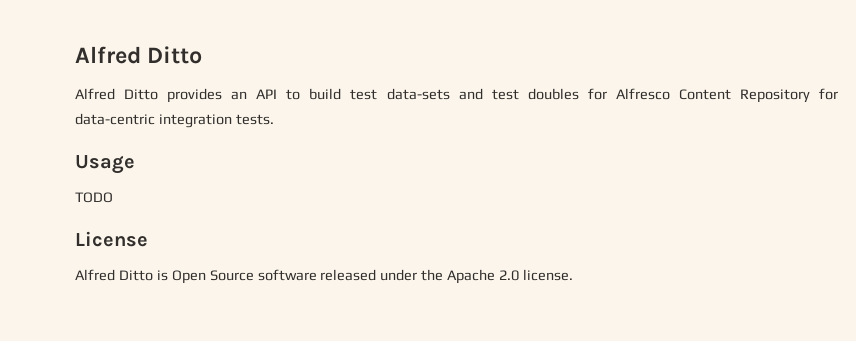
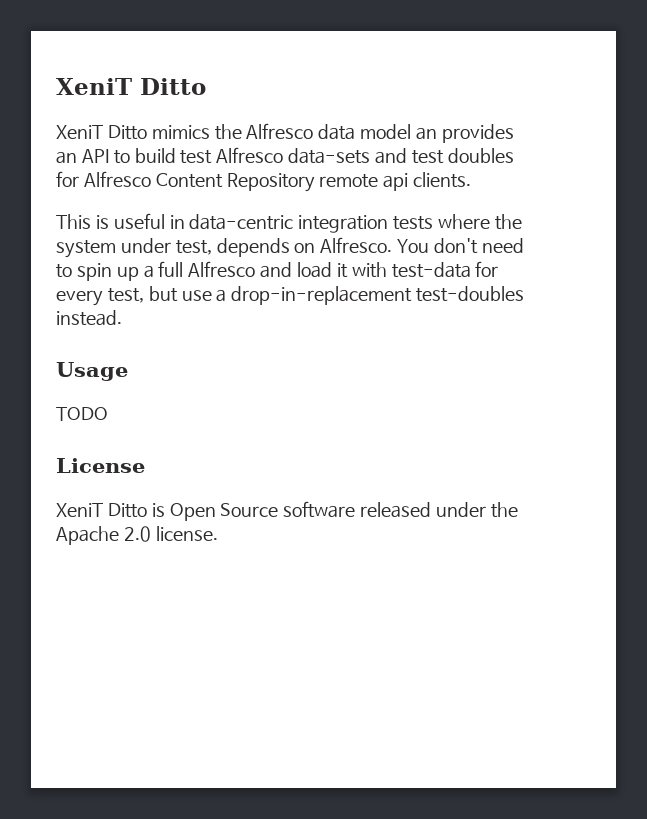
[75,46,141,64] Alfred -> [56,78,132,95] XeniT
[75,88,159,100] Alfred Ditto -> [56,123,438,140] XeniT Ditto mimics the Alfresco data model an
(378, 94) none -> [216,147,284,163] Alfresco
[819,88,838,100] [75,113,274,128] for data-centric integration tests. -> [319,172,472,191] [56,213,522,233] [56,237,524,258] [56,261,499,281] [56,286,525,306] [56,310,122,326] remote api clients. // This is useful in data-centric integration tests where the system under test, depends on Alfresco. You don't need to spin up a full Alfresco and load it with test-data for every test, but use a drop-in-replacement test-doubles instead.
[75,269,115,281] Alfred -> [56,503,103,517] XeniT

